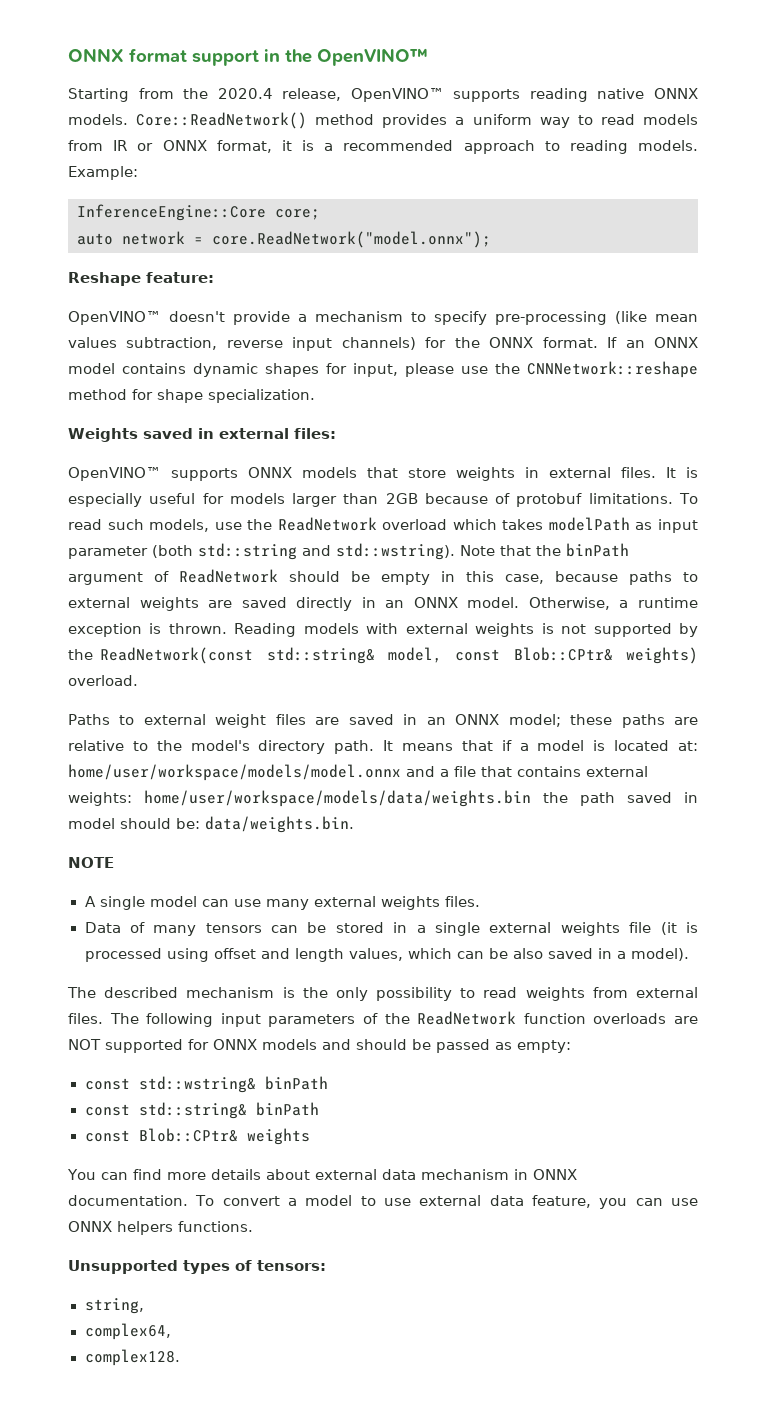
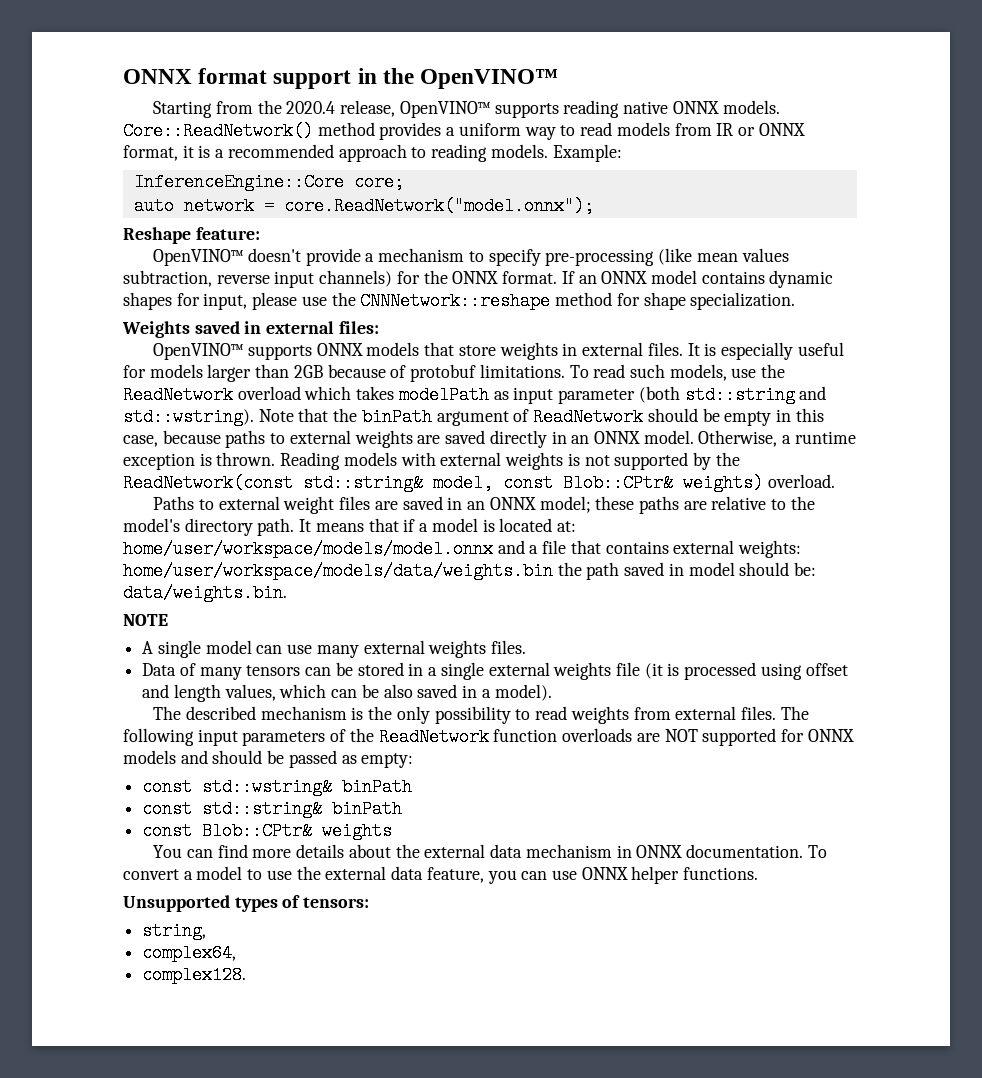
(310, 1174) none -> [395,844,420,858] the
(411, 1202) none -> [296,866,321,880] the
[117,1221,173,1235] helpers -> [631,866,680,884] helper

